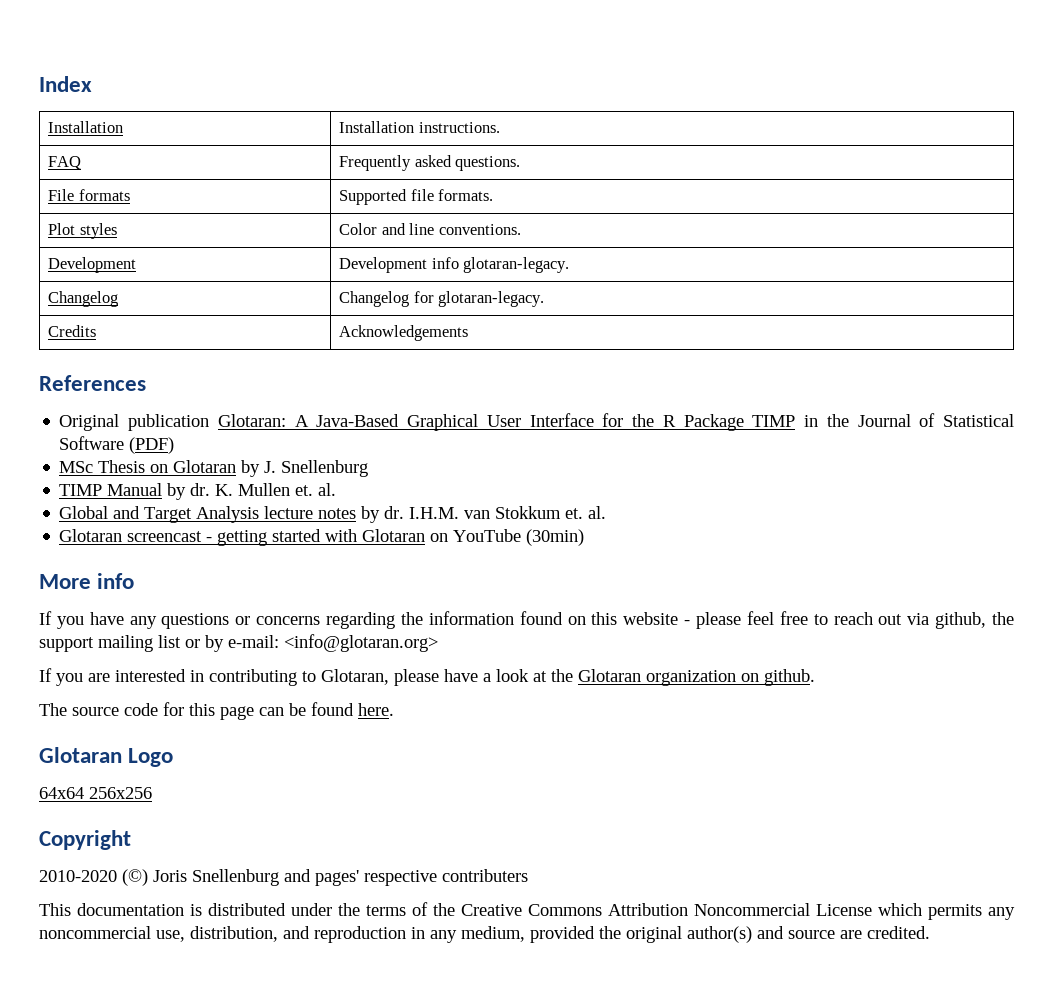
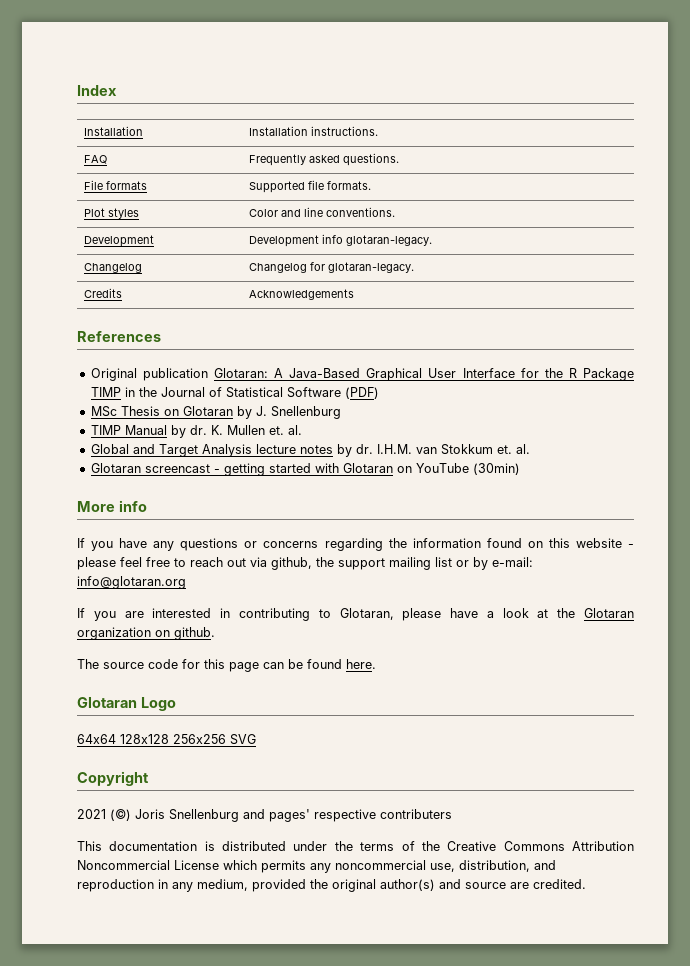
[284,634,438,652] <info@glotaran.org> -> [77,576,186,589] info@glotaran.org
(84, 793) none -> [120,734,169,744] 128x128
(152, 793) none -> [230,734,256,745] SVG
[39,870,117,882] 2010-2020 -> [77,809,106,819] 2021

